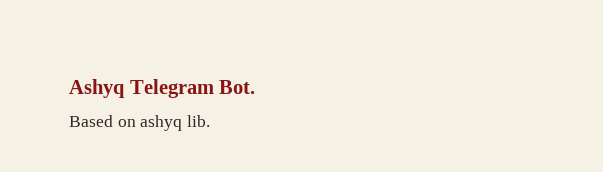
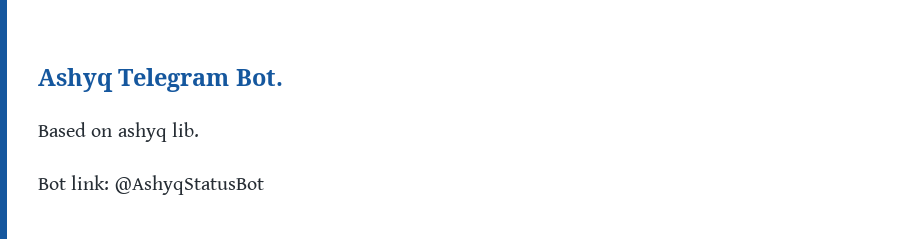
(211, 121) none -> [38,175,264,195] // Bot link: @AshyqStatusBot

